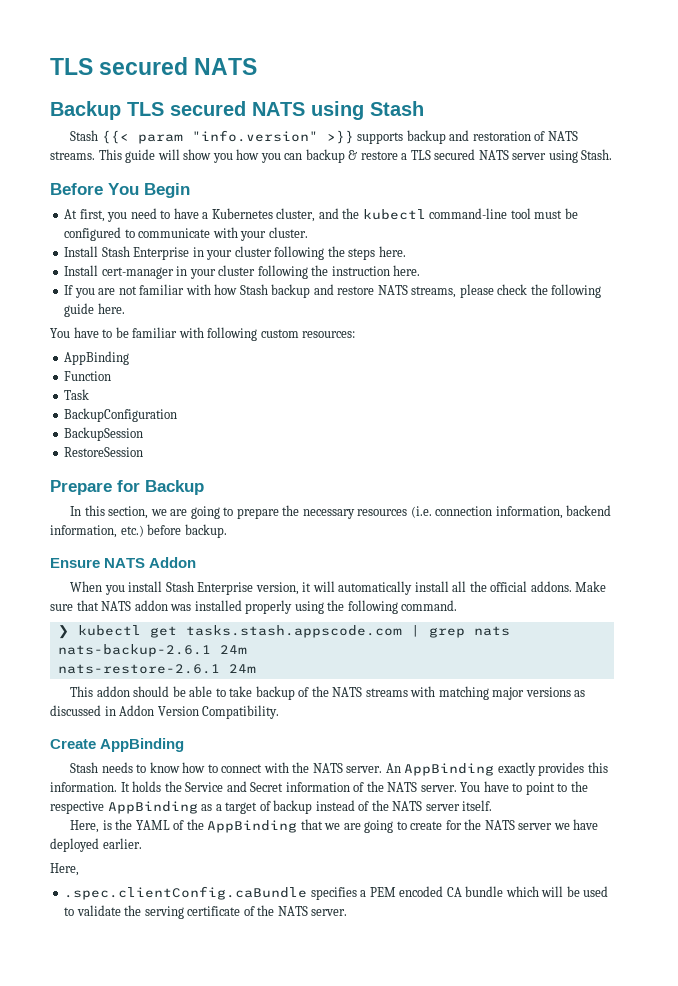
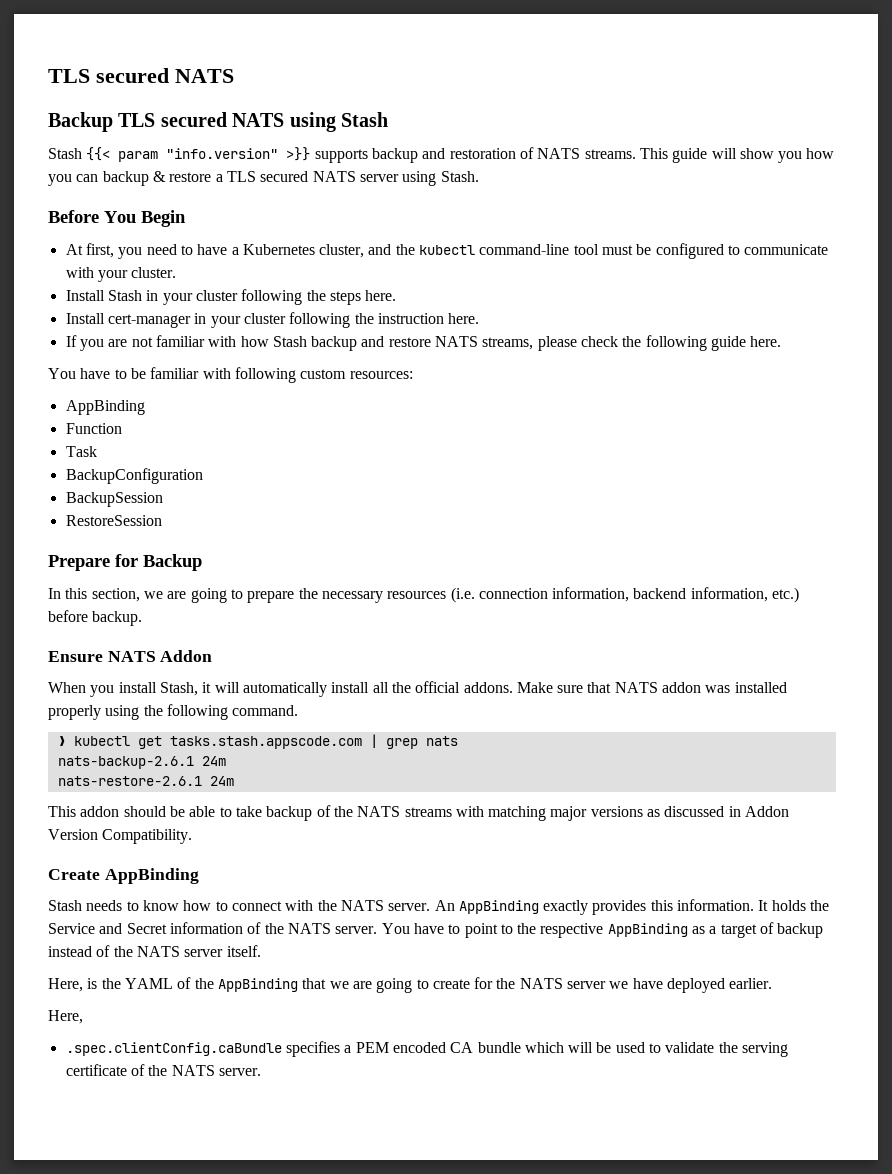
[133,247,190,260] Enterprise -> (142, 295) none
[165,581,299,595] Stash Enterprise version, -> [159,682,198,696] Stash,

